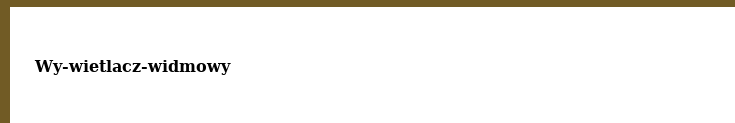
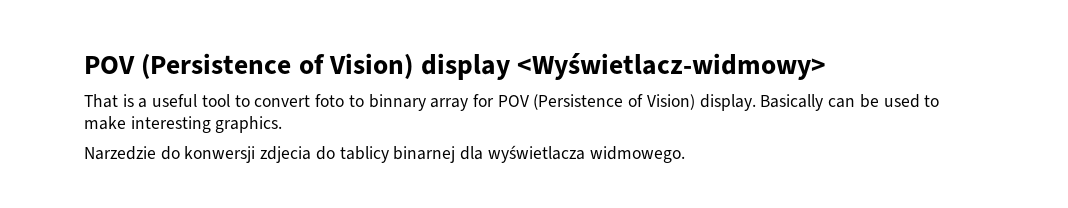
[34,60,231,75] Wy-wietlacz-widmowy -> [84,53,827,80] [84,94,940,111] [84,116,283,133] [84,145,685,163] POV (Persistence of Vision) display <Wyświetlacz-widmowy> // That is a useful tool to convert foto to binnary array for POV (Persistence of Vision) display. Basically can be used to make interesting graphics. // Narzedzie do konwersji zdjecia do tablicy binarnej dla wyświetlacza widmowego.

